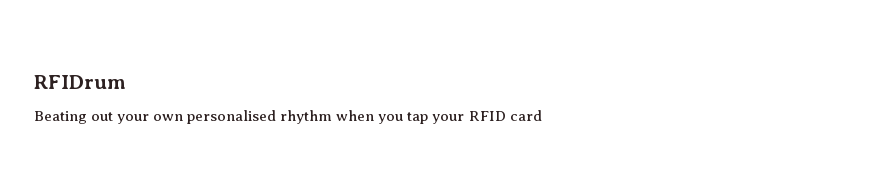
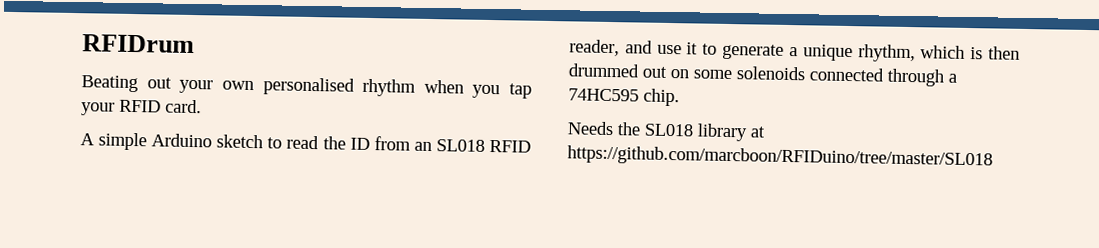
[509,110,542,121] card -> [165,99,202,114] [80,132,531,153] [569,39,1020,63] [568,63,957,87] [568,88,680,107] [567,121,765,142] [567,145,993,170] card. // A simple Arduino sketch to read the ID from an SL018 RFID reader, and use it to generate a unique rhythm, which is then drummed out on some solenoids connected through a 74HC595 chip. // Needs the SL018 library at https://github.com/marcboon/RFIDuino/tree/master/SL018

